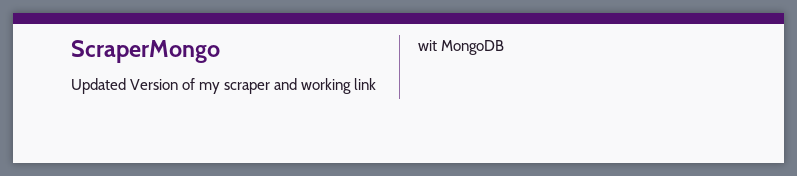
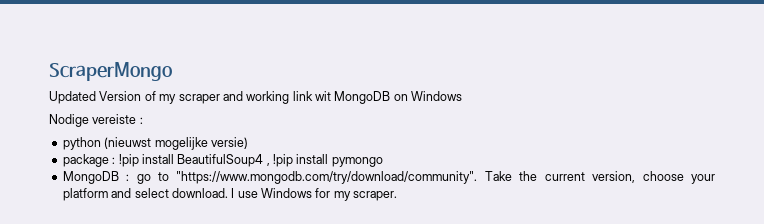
(505, 47) none -> [393,91,463,101] [49,114,143,127] [62,137,248,150] [62,154,383,167] [62,171,715,184] [62,188,398,201] on Windows // Nodige vereiste : // python (nieuwst mogelijke versie) // package : !pip install BeautifulSoup4 , !pip install pymongo // MongoDB : go to "https://www.mongodb.com/try/download/community". Take the current version, choose your platform and select download. I use Windows for my scraper.

